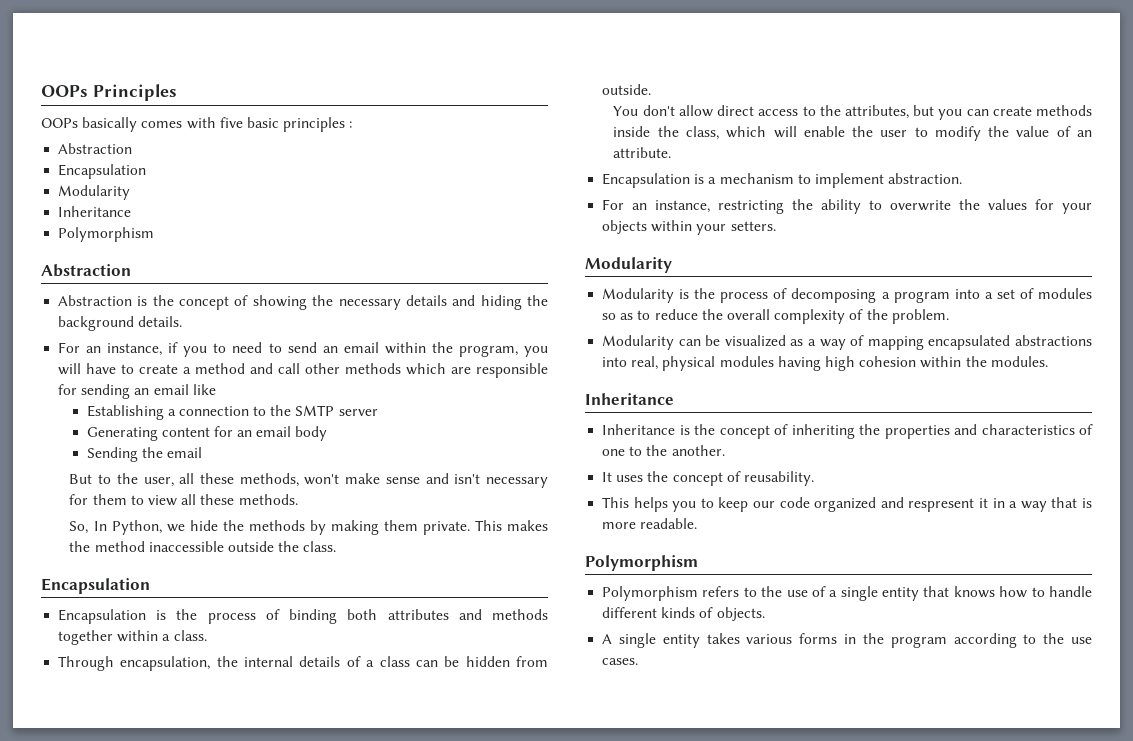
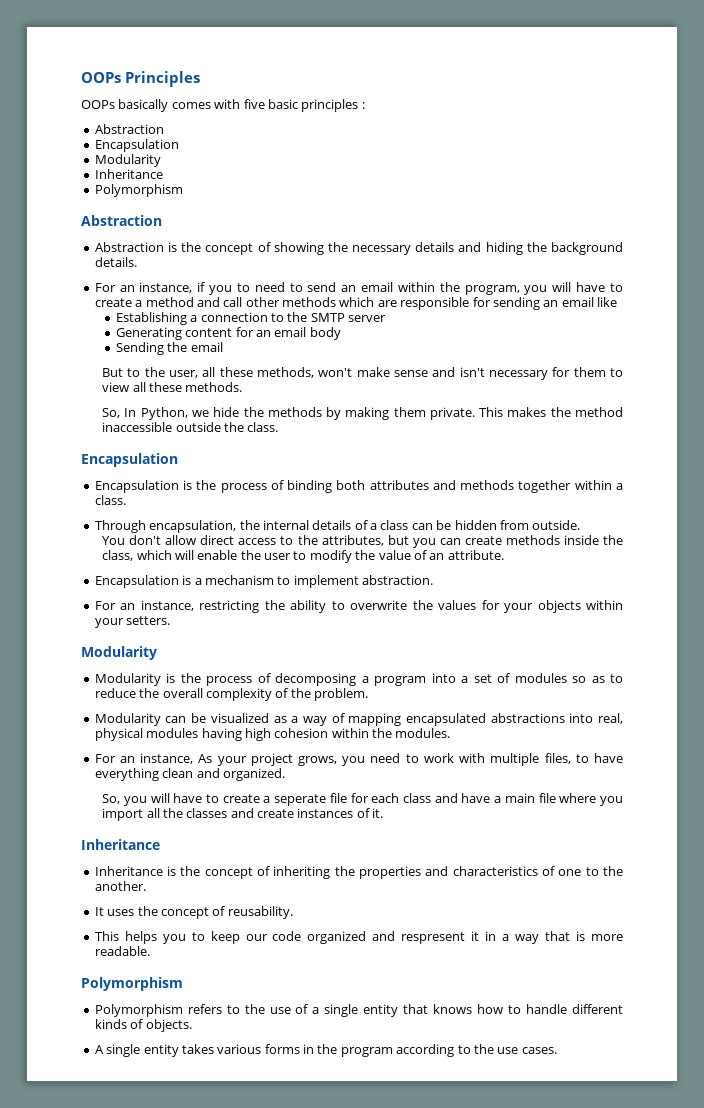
(1048, 361) none -> [94,753,623,766] [94,768,285,781] [102,793,624,806] [102,808,384,821] // For an instance, As your project grows, you need to work with multiple files, to have everything clean and organized. // So, you will have to create a seperate file for each class and have a main file where you import all the classes and create instances of it.

